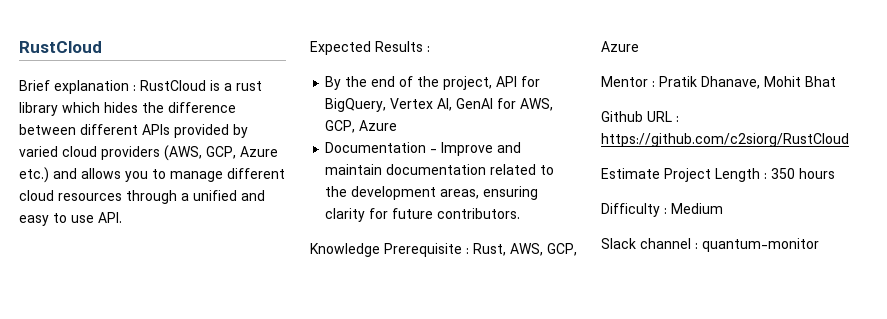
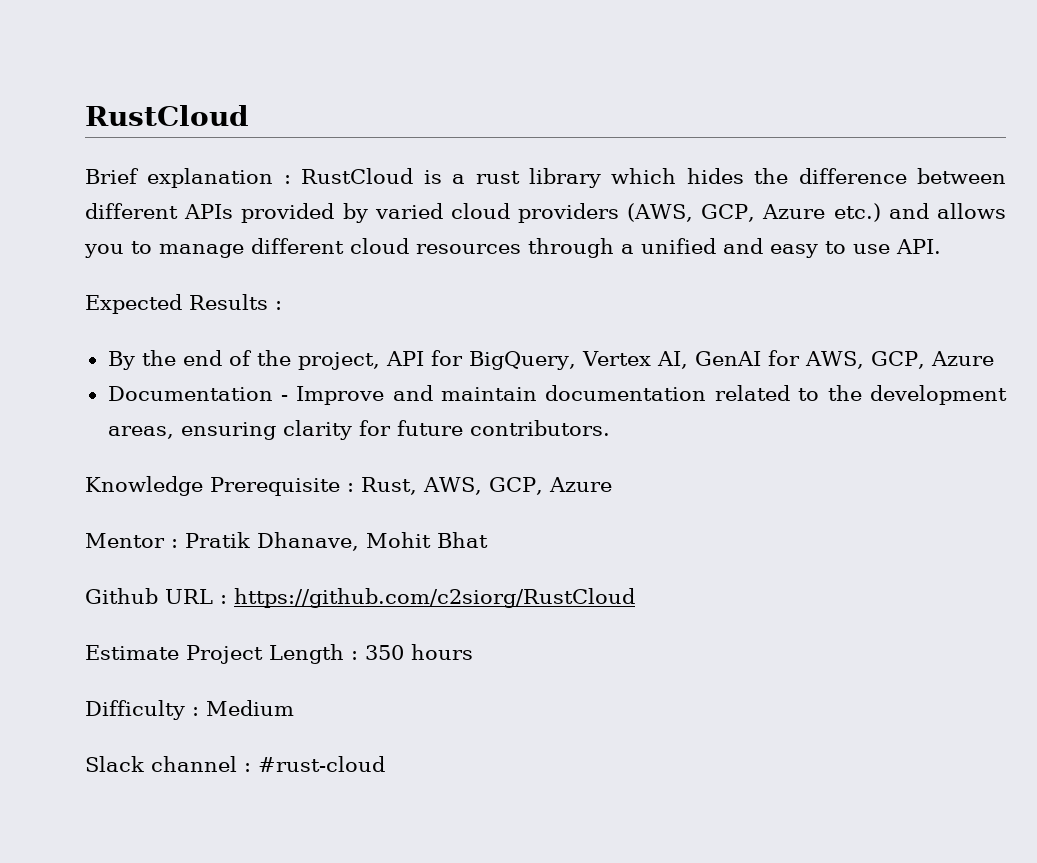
[702,238,819,252] quantum-monitor -> [258,756,385,772] #rust-cloud

